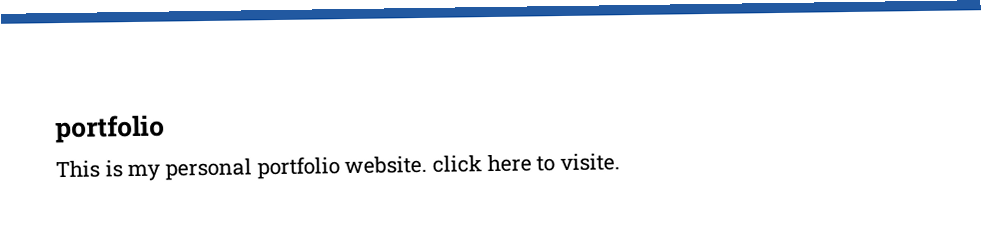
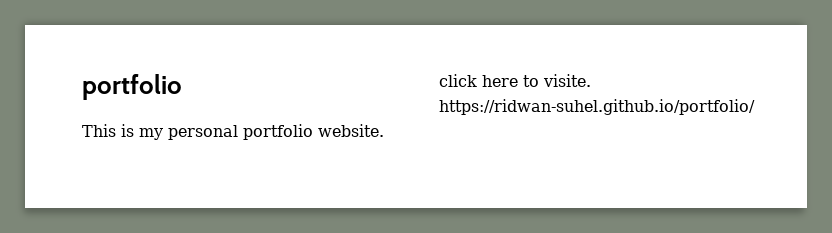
(621, 162) none -> [439,99,755,115] https://ridwan-suhel.github.io/portfolio/

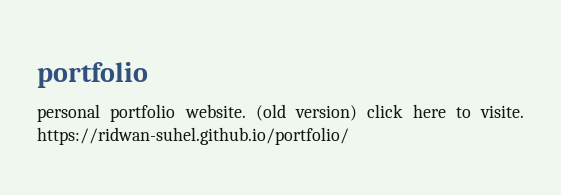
[82,124,163,140] This is my -> (148, 75) none
(384, 130) none -> [255,104,357,121] (old version)

